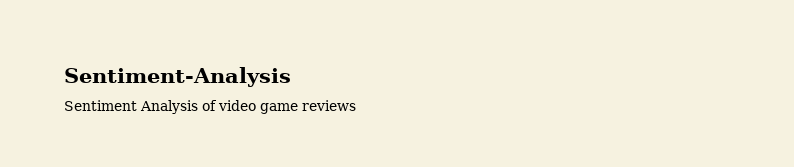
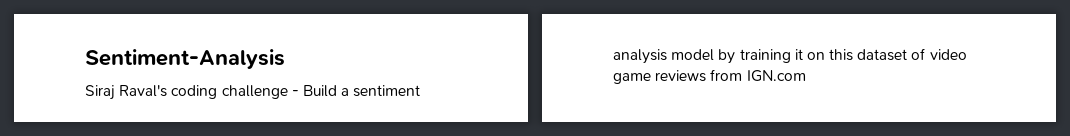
[64,100,198,114] Sentiment Analysis -> [85,85,421,100] [613,49,908,64] Siraj Raval's coding challenge - Build a sentiment analysis model by training it on this dataset
(356, 105) none -> [710,69,806,82] from IGN.com

